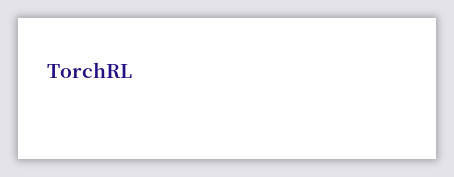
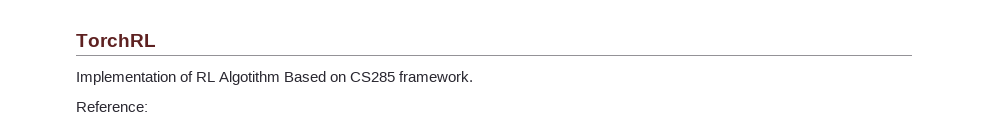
(132, 70) none -> [76,71,474,85] [76,101,148,112] // Implementation of RL Algotithm Based on CS285 framework. // Reference:

